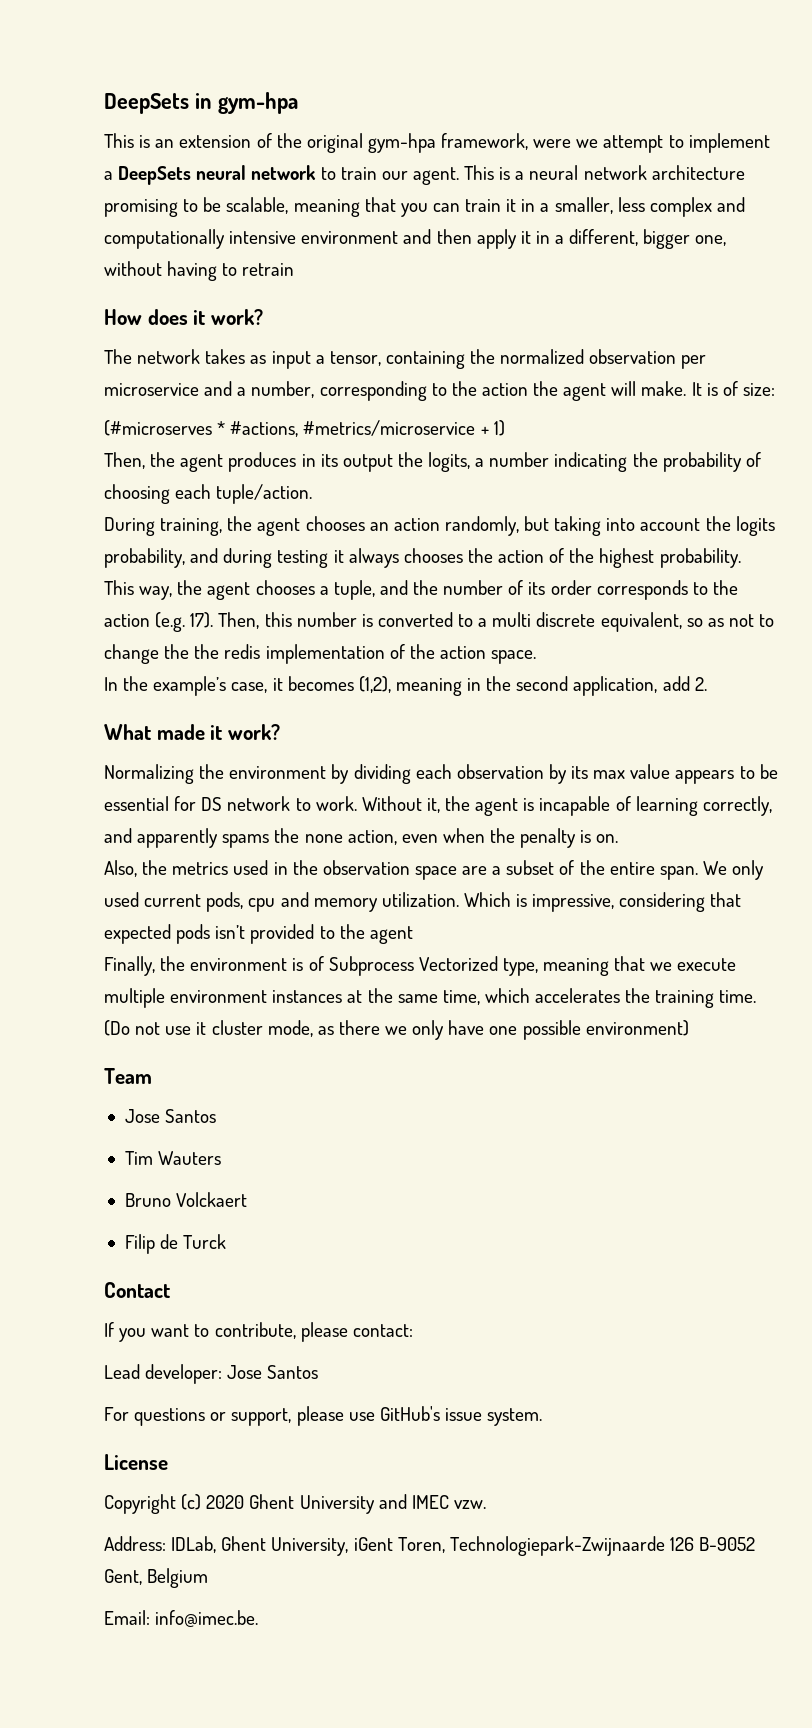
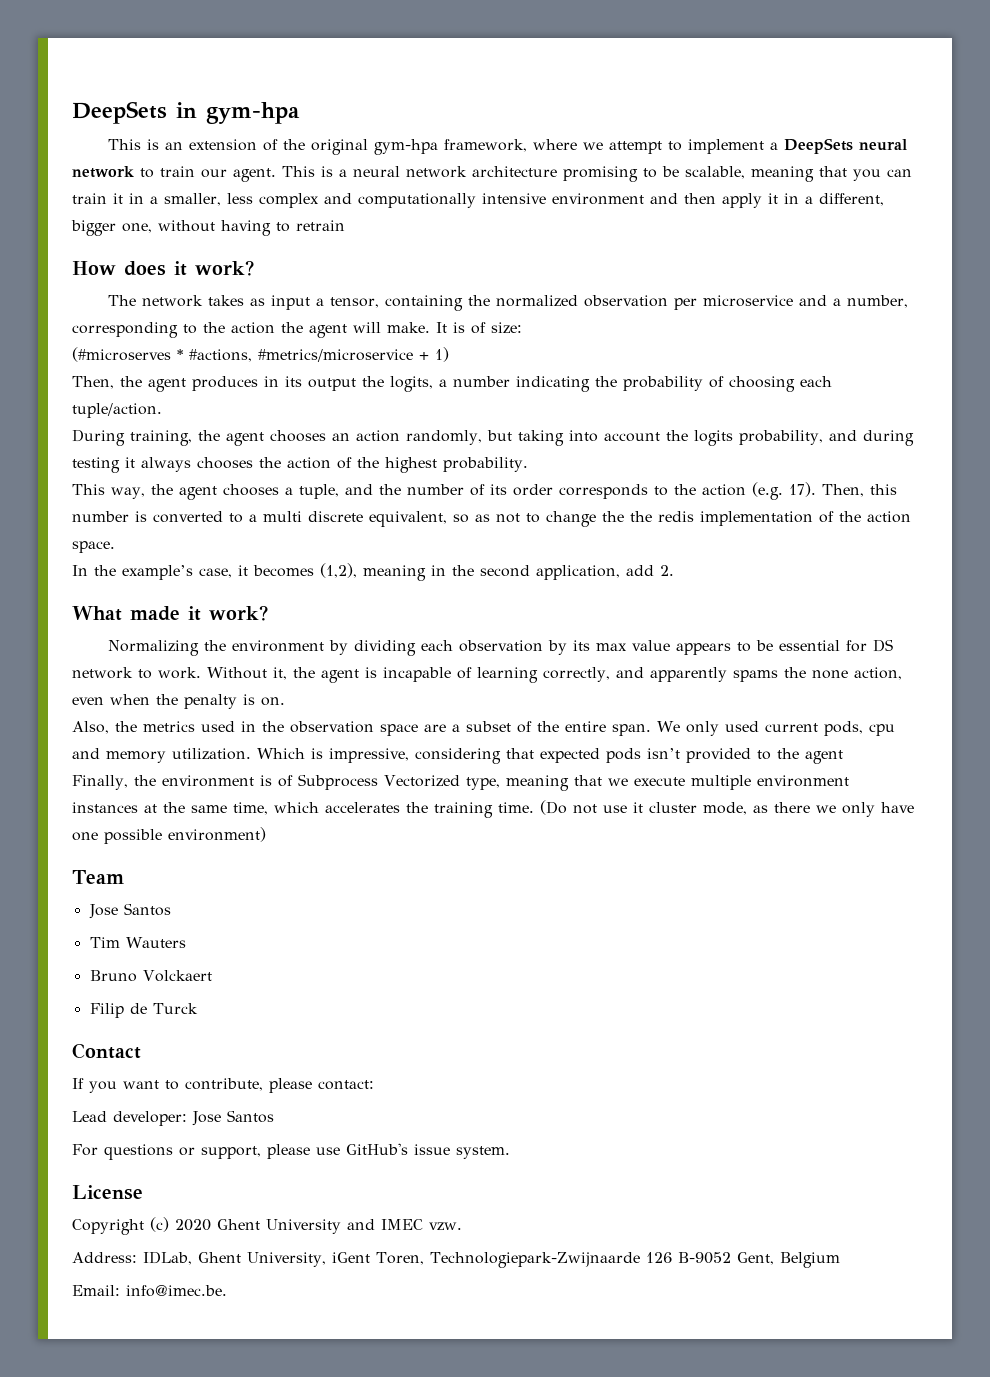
[533,139,572,148] were -> [532,139,577,150] where

